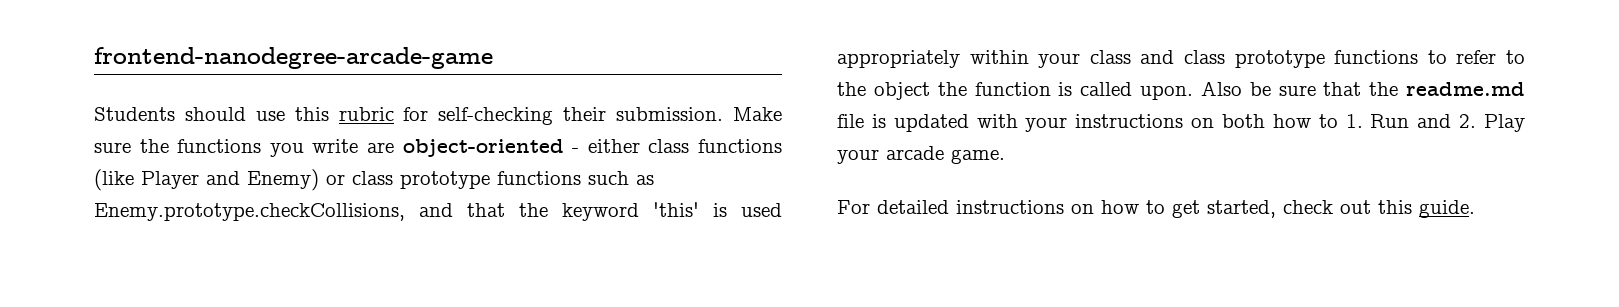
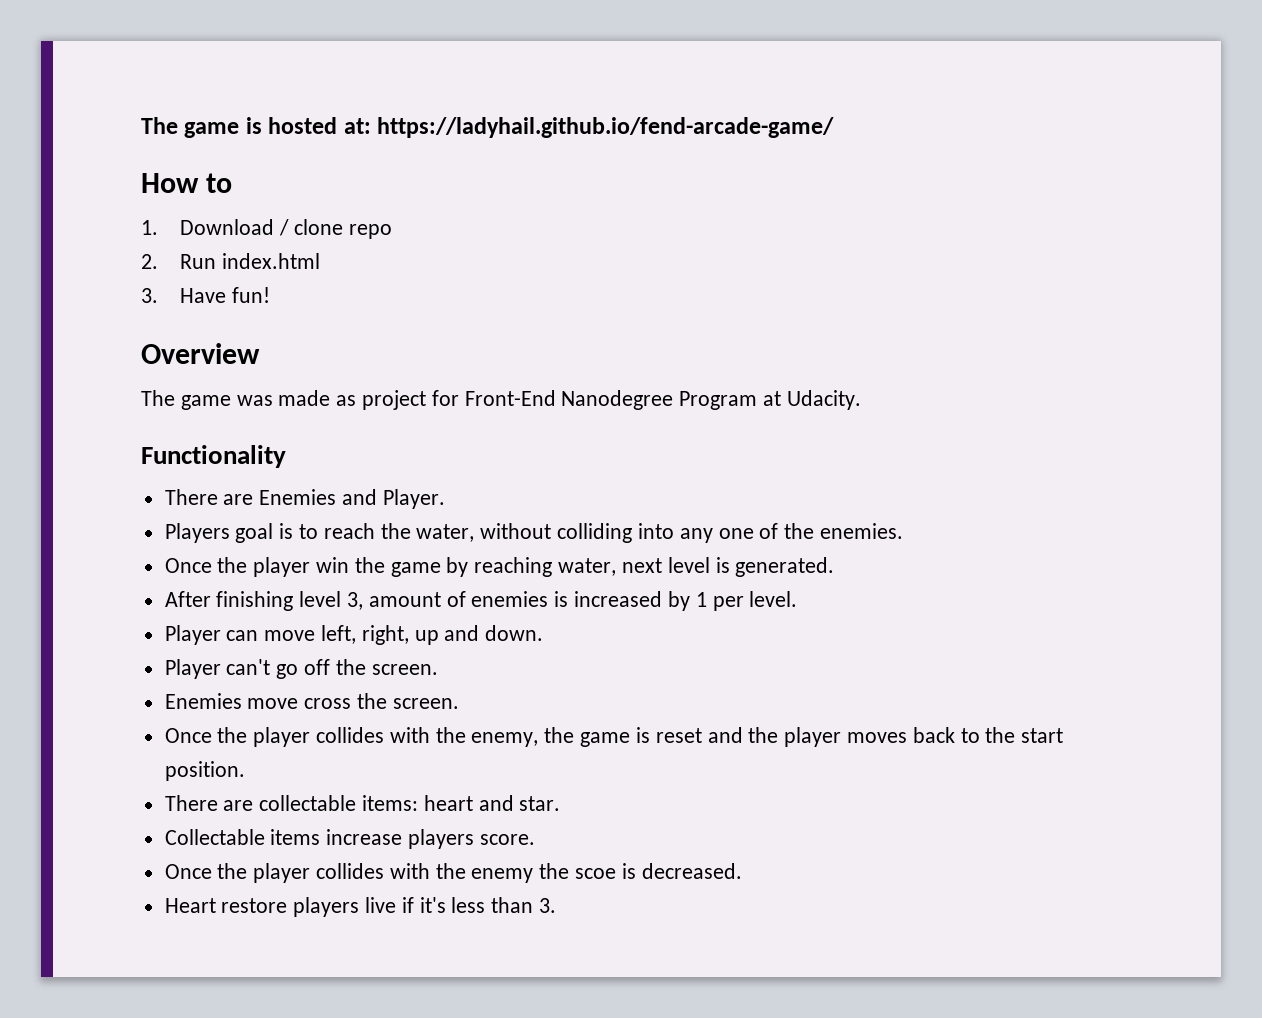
[94,47,493,69] [94,107,783,125] [94,139,783,157] [94,169,654,191] [94,202,782,221] [837,50,1525,68] [837,81,1525,100] [837,114,1525,132] [837,146,1005,164] [837,200,1475,218] frontend-nanodegree-arcade-game // Students should use this rubric for self-checking their submission. Make sure the functions you write are object-oriented - either class functions (like Player and Enemy) or class prototype functions such as Enemy.prototype.checkCollisions, and that the keyword 'this' is used appropriately within your class and class prototype functions to refer to the object the function is called upon. Also be sure that the readme.md file is updated with your instructions on both how to 1. Run and 2. Play your arcade game. // For detailed instructions on how to get started, check out this guide. -> [141,117,835,138] [141,173,233,193] [141,219,393,239] [141,253,320,269] [141,287,270,303] [141,343,260,364] [141,390,861,410] [141,445,286,468] [164,489,445,509] [164,523,903,543] [164,557,835,577] [164,591,798,611] [164,625,544,645] [164,659,438,679] [164,693,459,709] [164,727,1064,747] [164,761,245,781] [164,795,561,811] [164,829,535,849] [164,863,742,883] [164,897,557,917] The game is hosted at: https://ladyhail.github.io/fend-arcade-game/ // How to // 1. Download / clone repo // 2. Run index.html // 3. Have fun! // Overview // The game was made as project for Front-End Nanodegree Program at Udacity. // Functionality // There are Enemies and Player. // Players goal is to reach the water, without colliding into any one of the enemies. // Once the player win the game by reaching water, next level is generated. // After finishing level 3, amount of enemies is increased by 1 per level. // Player can move left, right, up and down. // Player can't go off the screen. // Enemies move cross the screen. // Once the player collides with the enemy, the game is reset and the player moves back to the start position. // There are collectable items: heart and star. // Collectable items increase players score. // Once the player collides with the enemy the scoe is decreased. // Heart restore players live if it's less than 3.

